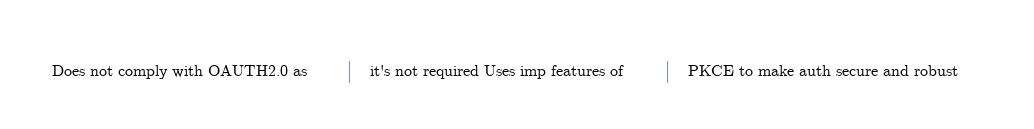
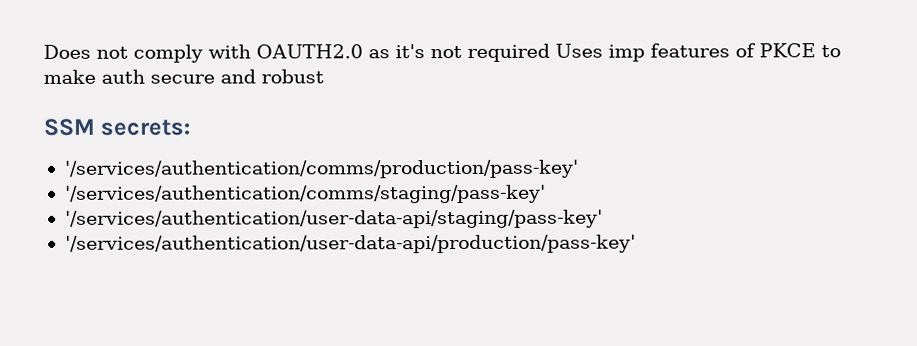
(958, 70) none -> [43,118,191,136] [63,159,579,179] [64,184,546,204] [64,209,603,229] [64,234,636,254] // SSM secrets: // '/services/authentication/comms/production/pass-key' // '/services/authentication/comms/staging/pass-key' // '/services/authentication/user-data-api/staging/pass-key' // '/services/authentication/user-data-api/production/pass-key'

